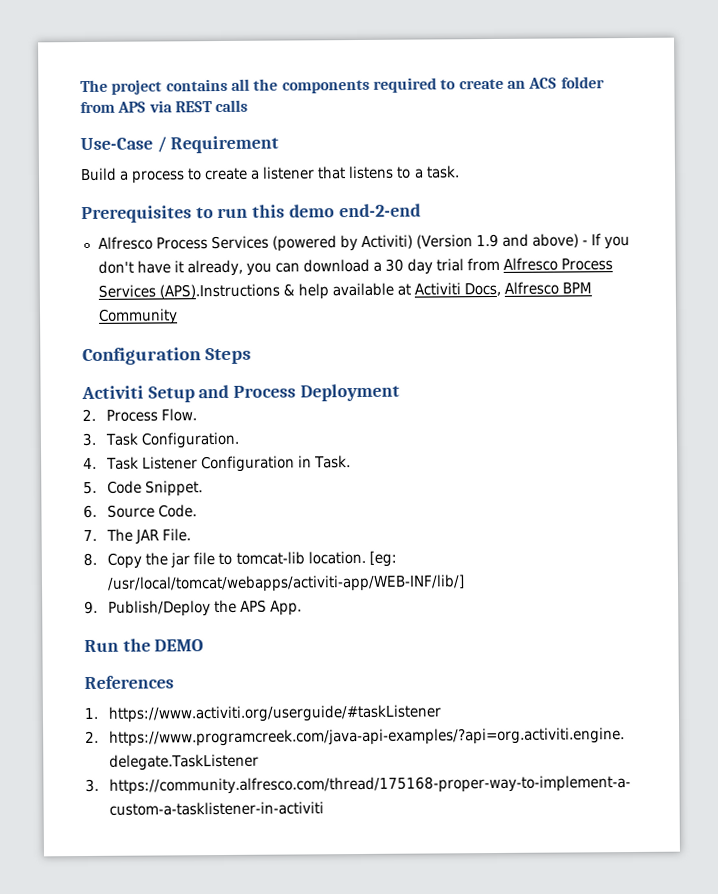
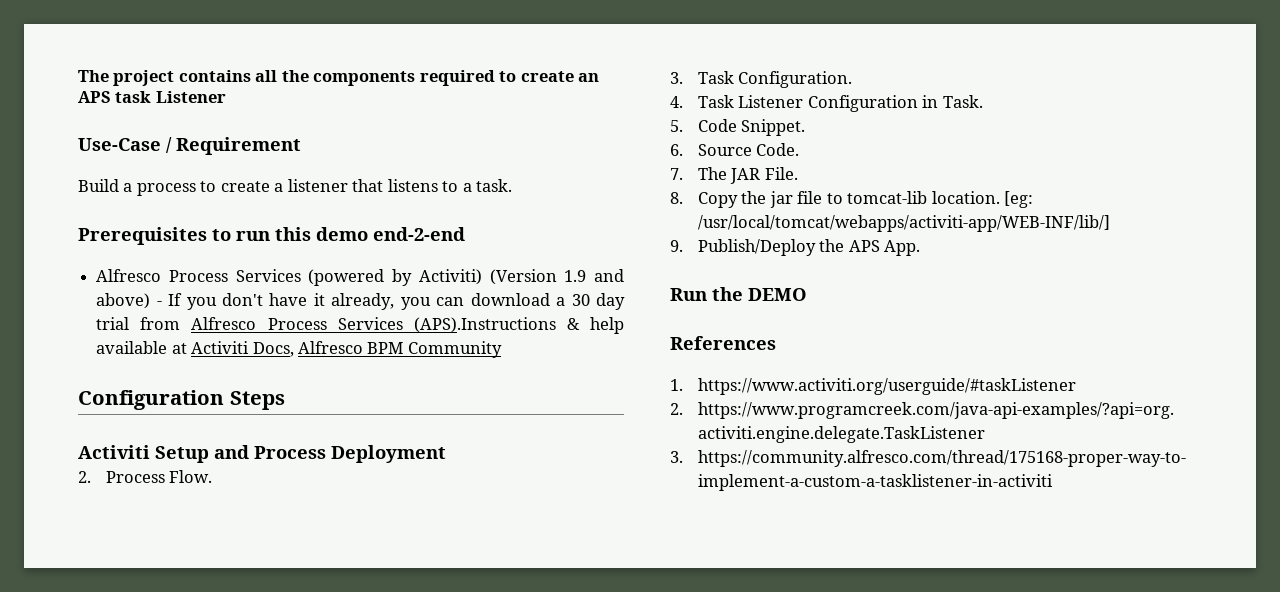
[528,76,605,89] [80,99,249,114] ACS folder from APS via REST calls -> [78,91,226,103] APS task Listener

